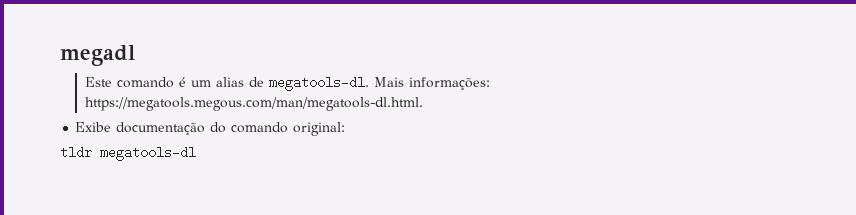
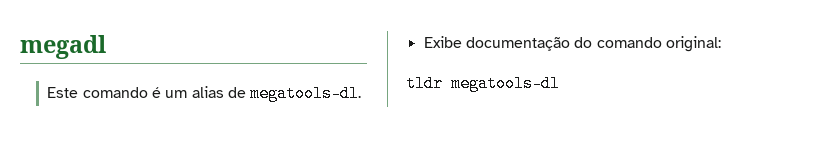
[373,77,490,90] [84,97,423,111] Mais informações: https://megatools.megous.com/man/megatools-dl.html. -> (362, 93) none

